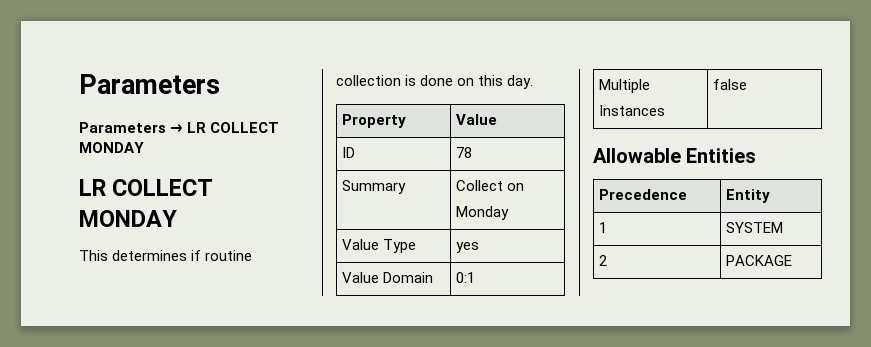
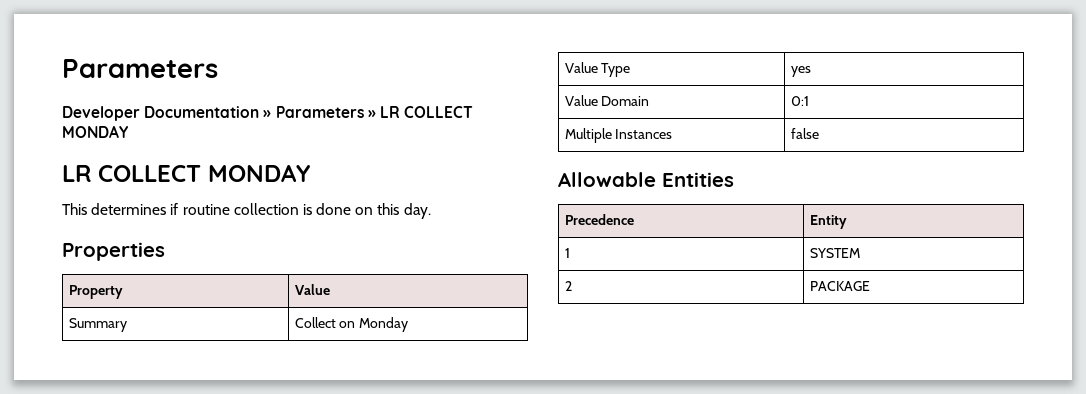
[79,122,184,133] Parameters → -> [62,106,376,121] Developer Documentation » Parameters »
(534, 82) none -> [62,242,165,261] // Properties
[342,147,356,158] [456,147,473,158] // ID | 78 -> (330, 289) none

